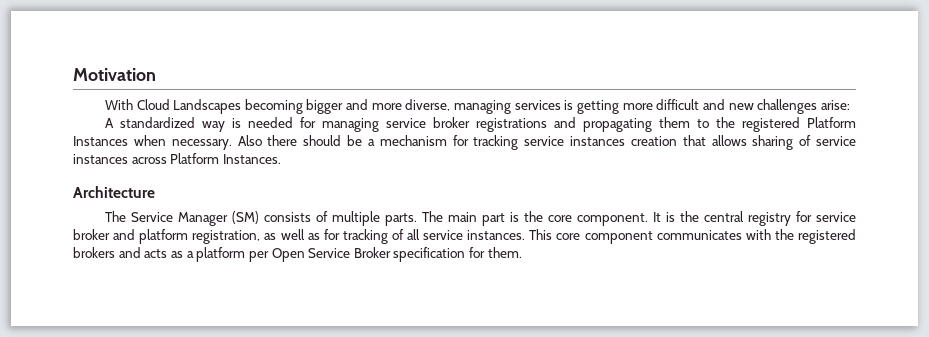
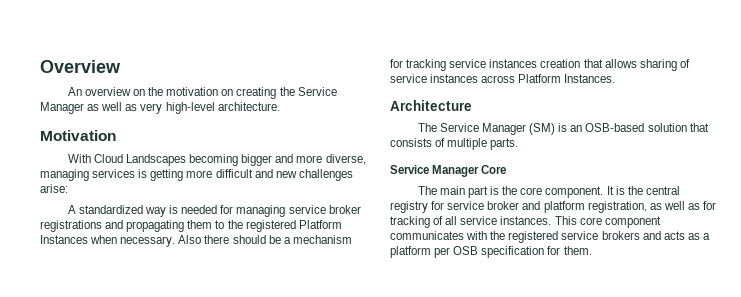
(73, 74) none -> [40,60,121,73] [67,87,337,99] [40,102,280,114] Overview // An overview on the motivation on creating the Service Manager as well as very high-level architecture. //
(259, 217) none -> [558,123,709,132] is an OSB-based solution that
(417, 219) none -> [390,165,507,177] // Service Manager Core //
(856, 236) none -> [561,231,599,240] service
[271,247,391,262] Open Service Broker -> [453,246,479,255] OSB

